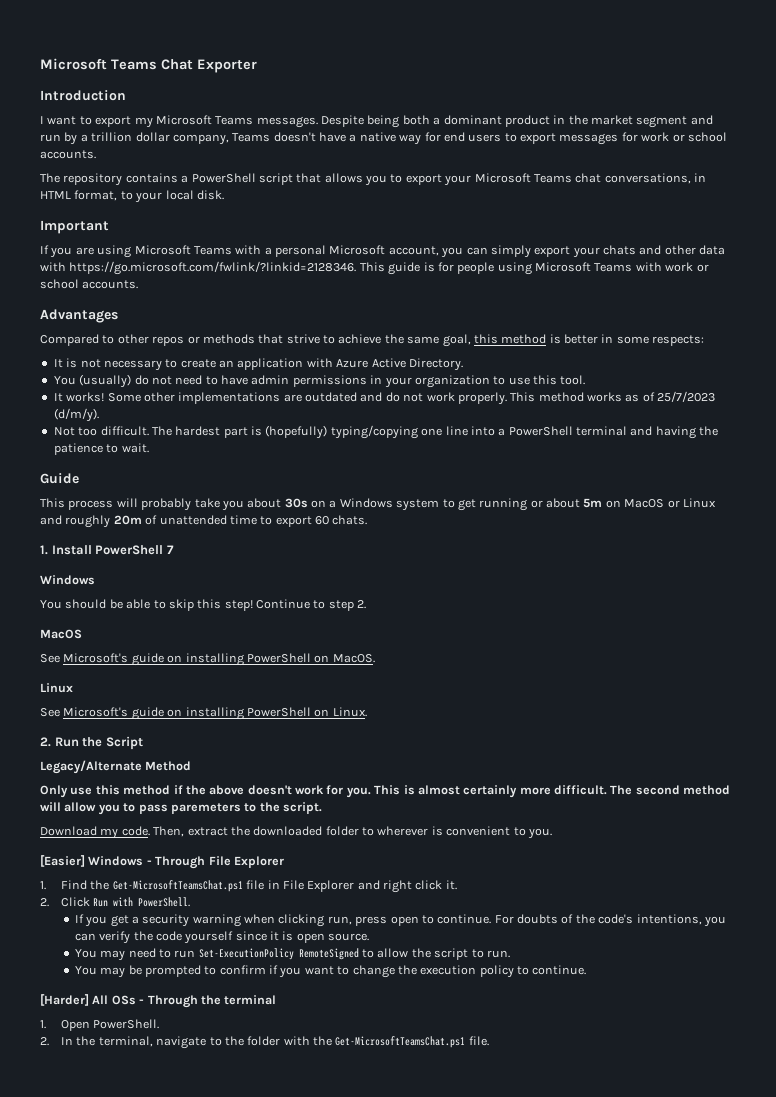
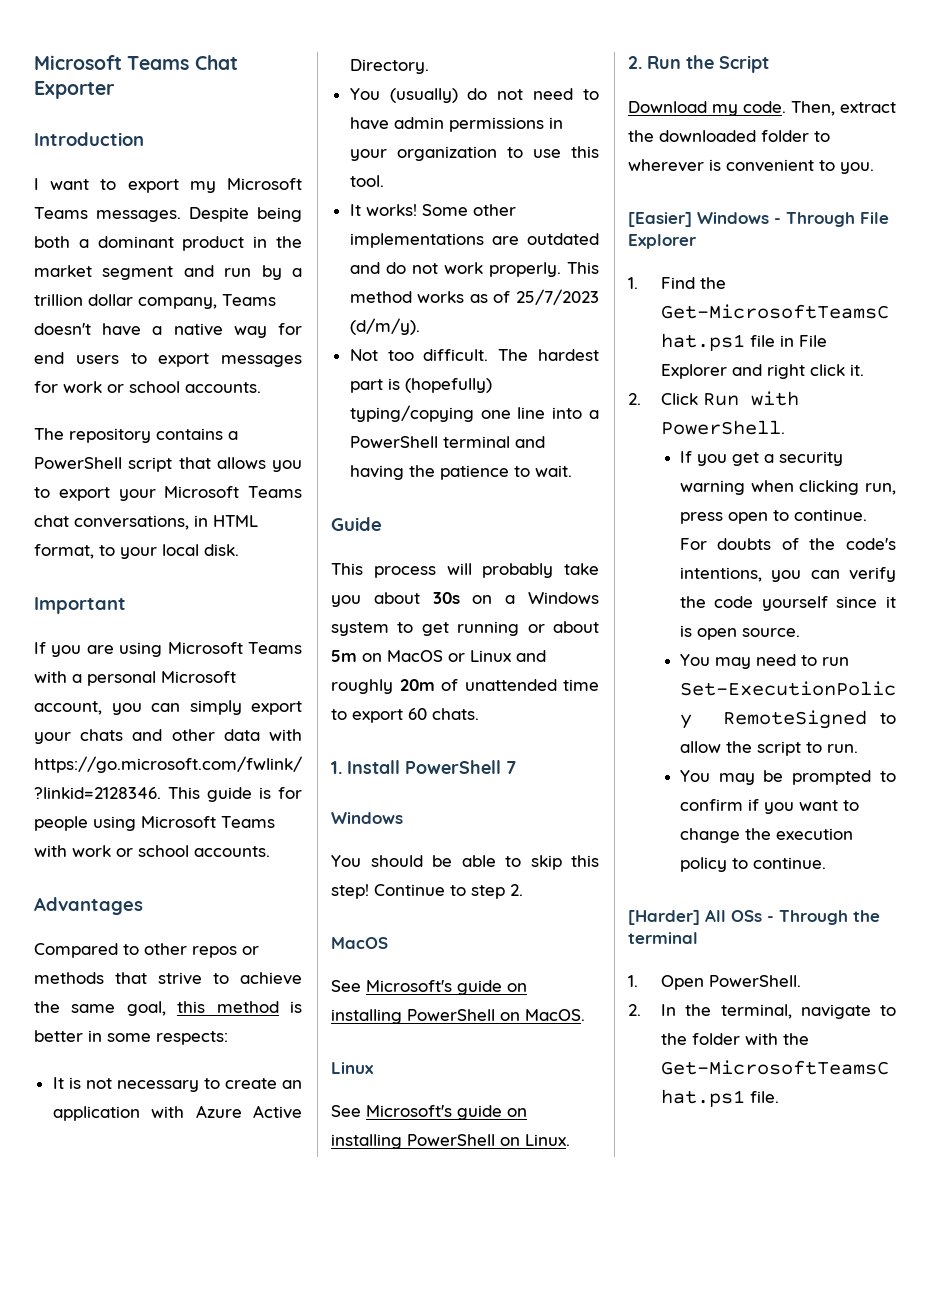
[40,760,192,774] [40,785,731,798] [40,802,322,815] // Legacy/Alternate Method // Only use this method if the above doesn't work for you. This is almost certainly more difficult. The second method will allow you to pass paremeters to the script. -> (769, 64) none

